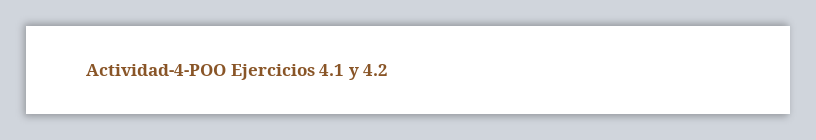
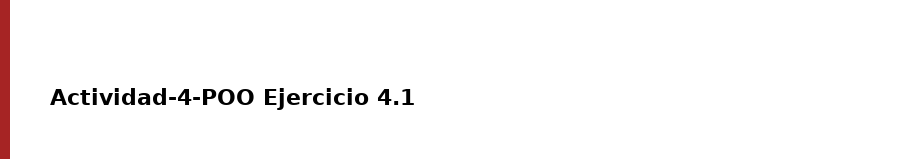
[230,64,389,80] Ejercicios 4.1 y 4.2 -> [263,88,415,110] Ejercicio 4.1

